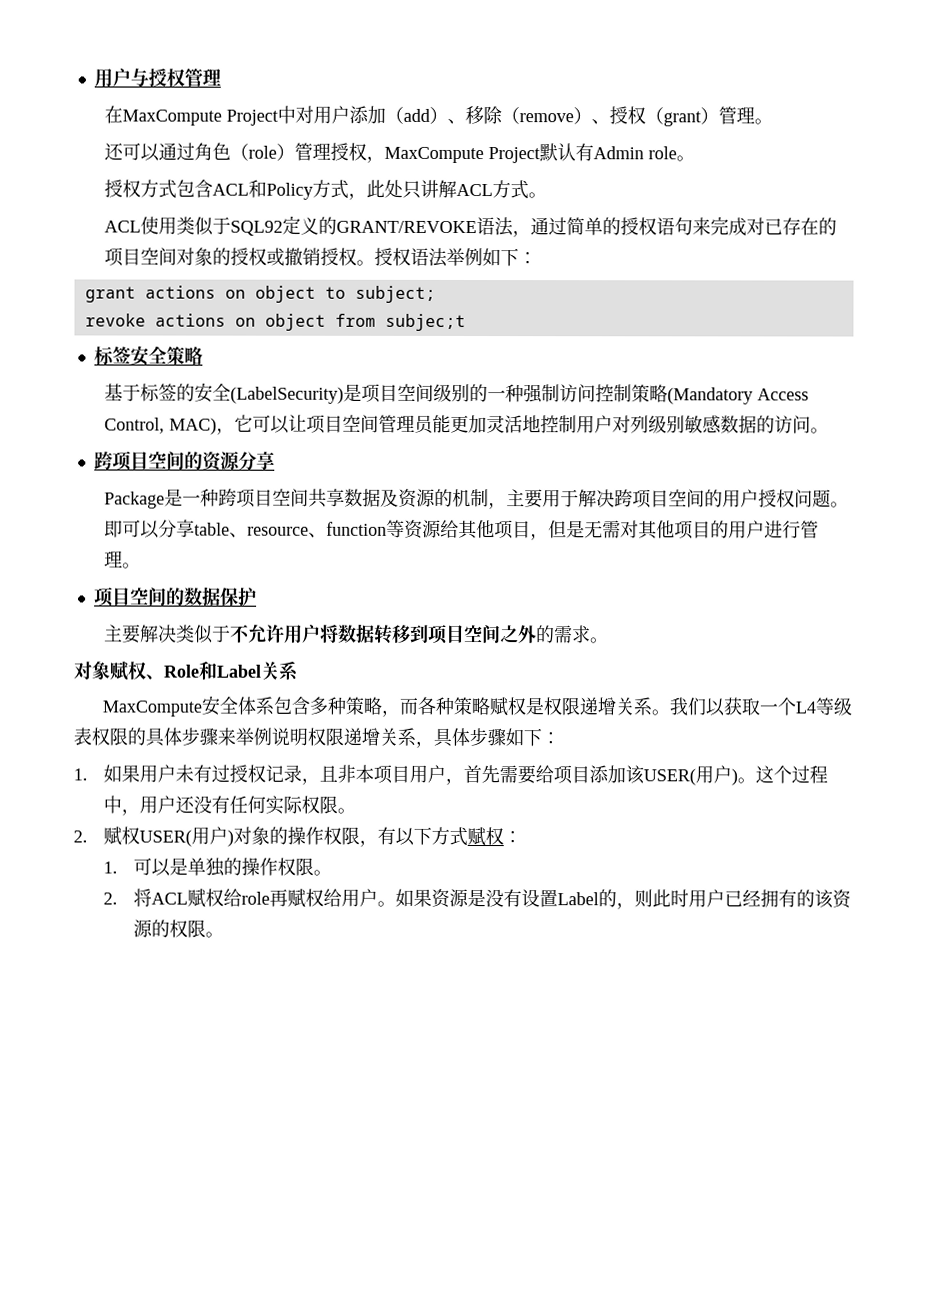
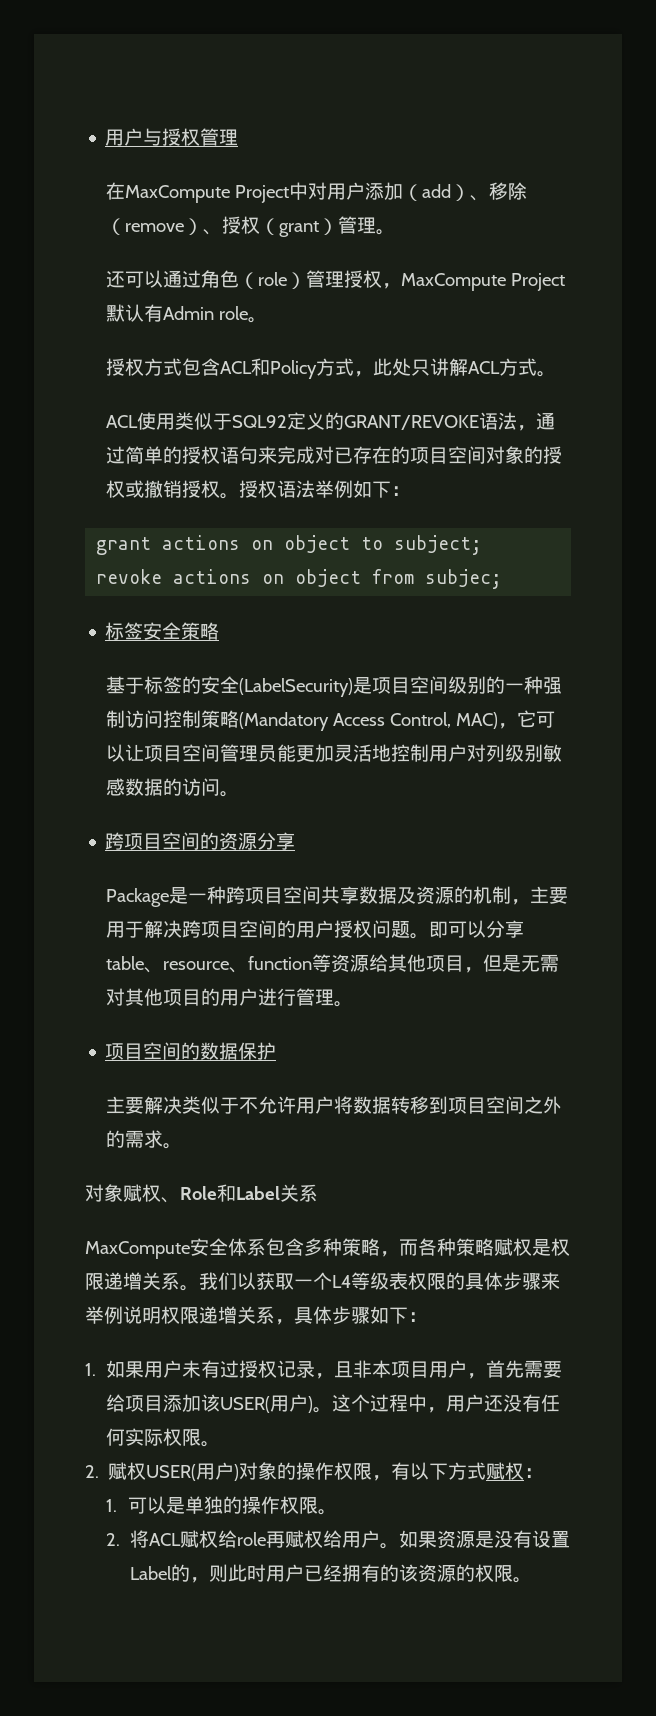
[384,313,466,332] subjec;t -> [425,569,503,589] subjec;

